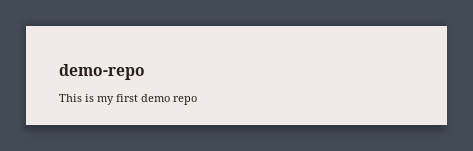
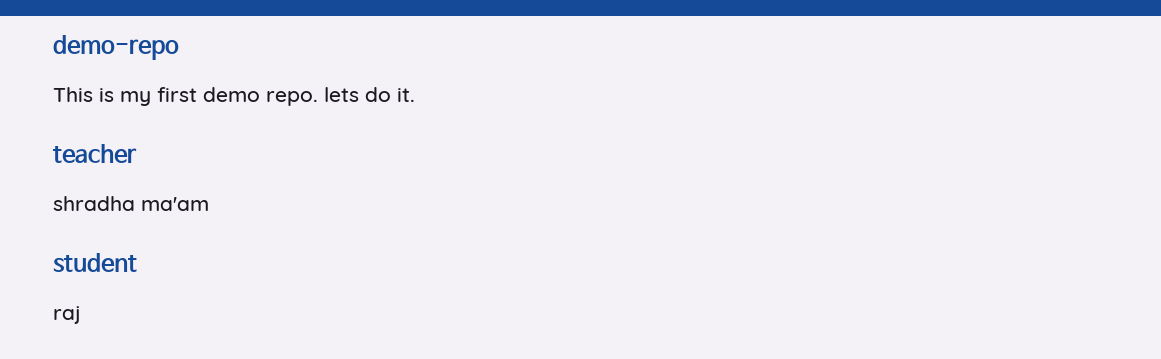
[173,96,197,105] repo -> [266,87,415,106] [53,144,137,163] [53,196,209,211] [53,253,137,273] [53,306,80,324] repo. lets do it. // teacher // shradha ma'am // student // raj

